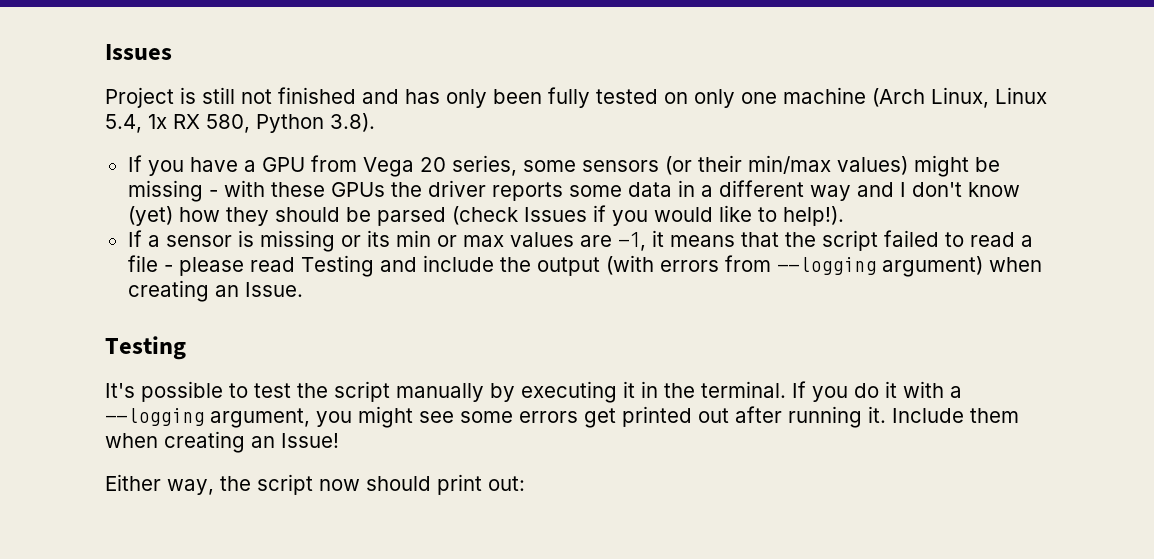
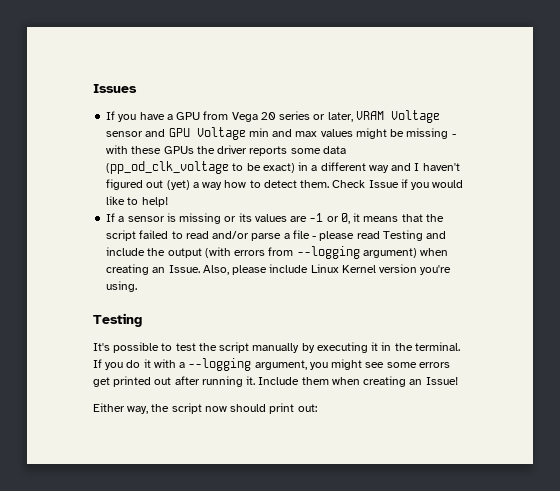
[105,44,172,60] [105,87,1047,108] [105,113,375,133] Issues // Project is still not finished and has only been fully tested on only one machine (Arch Linux, Linux 5.4, 1x RX 580, Python 3.8). -> [93,84,137,93] Issues
[451,155,908,176] series, some sensors (or their min/max values) -> [279,110,440,123] [106,127,353,140] series or later, VRAM Voltage sensor and GPU Voltage min and max values
(672, 189) none -> [106,161,295,174] (pp_od_clk_voltage to be exact)
[911,182,1020,197] [127,206,587,226] don't know (yet) how they should be parsed (check Issues -> [422,163,460,171] [106,179,399,190] haven't figured out (yet) a way how to detect them. Check Issue
[782,206,844,226] help!). -> [141,197,168,207] help!
[395,230,646,251] min or max values are -1, -> [254,213,350,224] values are -1 or 0,
(1015, 239) none -> [212,231,282,241] and/or parse
(303, 289) none -> [202,264,452,275] [106,281,138,292] Also, please include Linux Kernel version you're using.

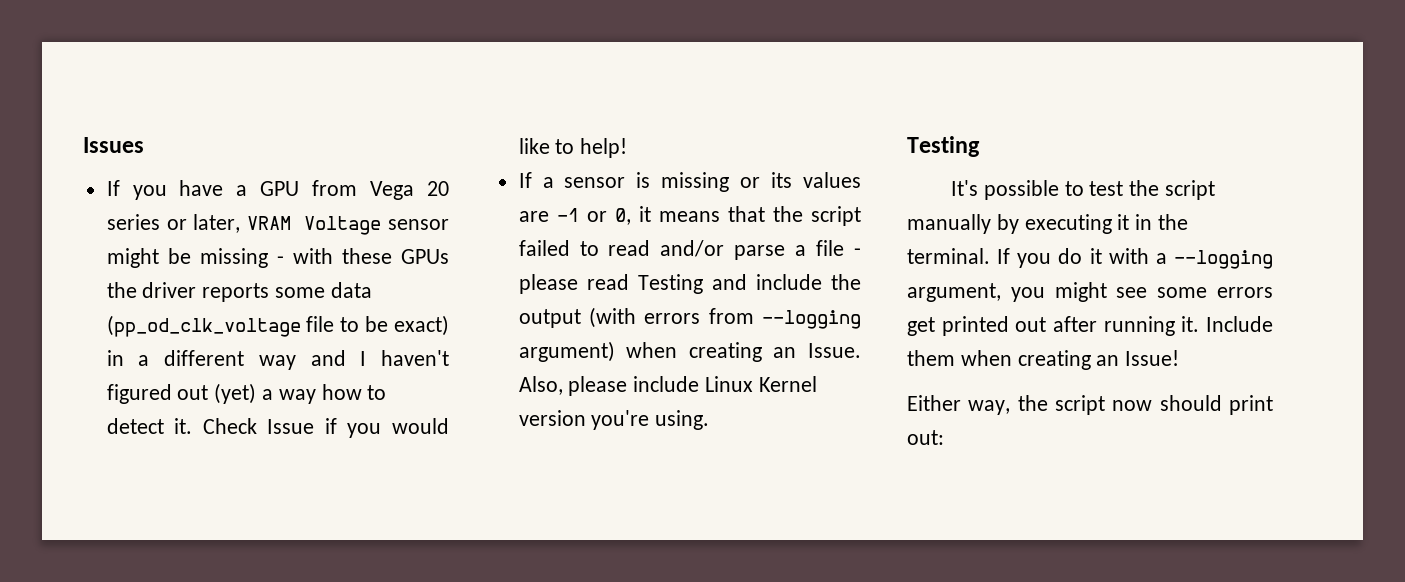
[145,127,353,140] and GPU Voltage min and max values -> (450, 224) none
(230, 167) none -> [306,316,335,332] file
[300,180,330,188] them. -> [174,418,193,434] it.

